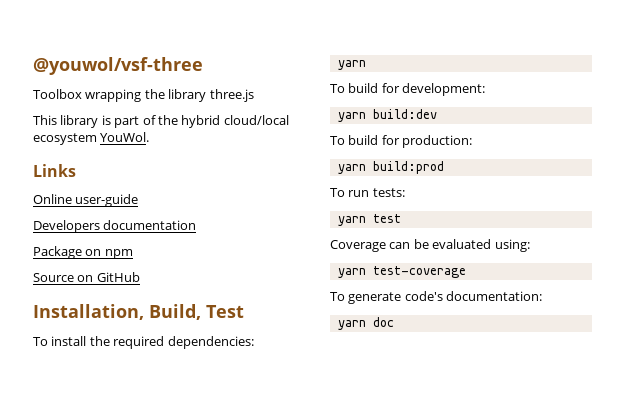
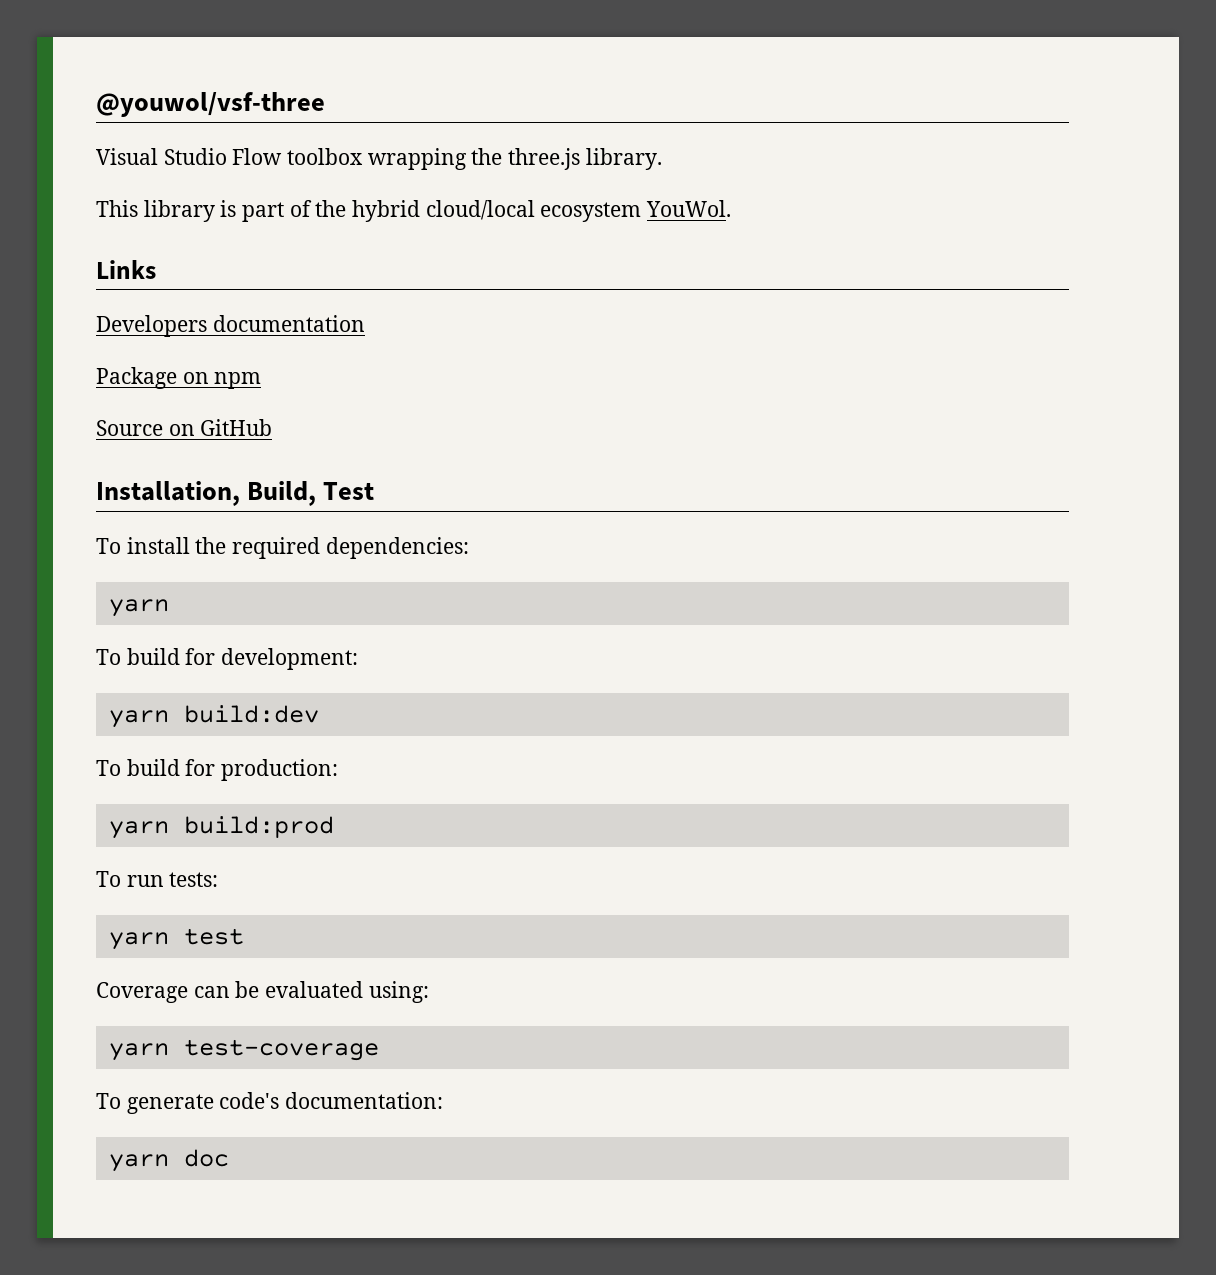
[33,89,82,99] Toolbox -> [96,148,364,165] Visual Studio Flow toolbox
[168,89,207,102] library -> (503, 156) none
(254, 95) none -> [585,148,662,170] library.
[33,194,139,207] // Online user-guide -> (156, 269) none

